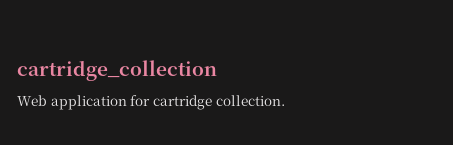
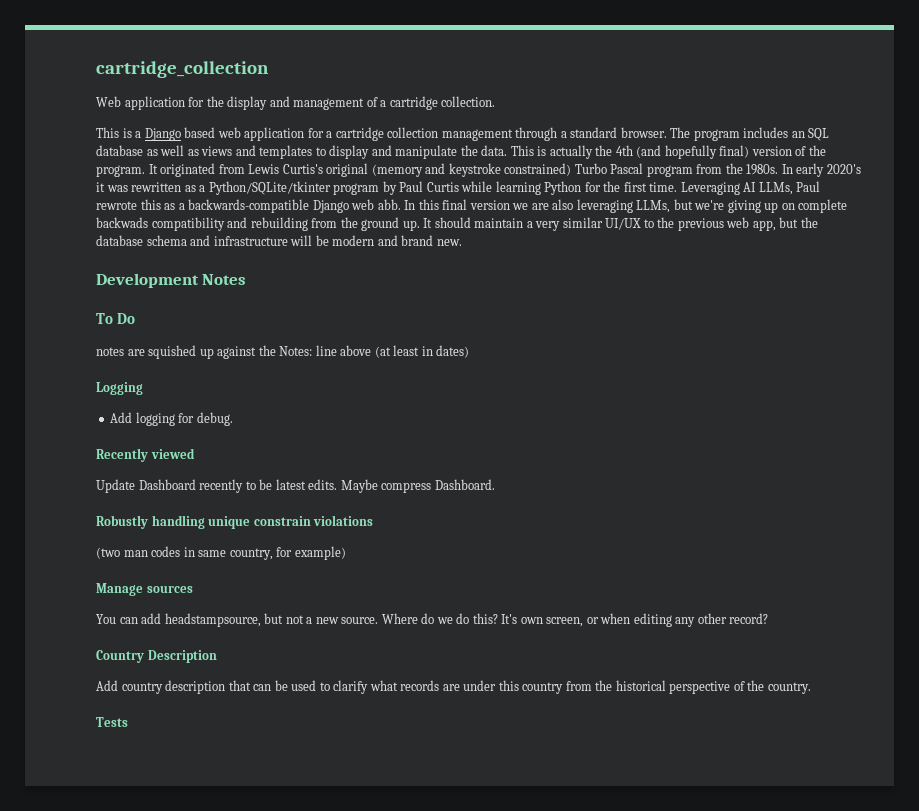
[152,95,285,110] cartridge collection. -> [206,96,496,110] [96,127,830,141] [96,145,826,159] [96,163,861,177] [96,181,821,195] [96,199,848,213] [96,217,818,231] [96,235,462,246] [96,273,247,288] [96,313,135,324] [96,345,470,359] [96,382,143,395] [110,412,233,426] [96,448,195,462] [96,479,495,493] [96,515,374,529] [96,546,346,560] [96,583,193,596] [96,613,769,627] [96,650,217,663] [96,680,811,694] [96,717,128,727] the display and management of a cartridge collection. // This is a Django based web application for a cartridge collection management through a standard browser. The program includes an SQL database as well as views and templates to display and manipulate the data. This is actually the 4th (and hopefully final) version of the program. It originated from Lewis Curtis's original (memory and keystroke constrained) Turbo Pascal program from the 1980s. In early 2020's it was rewritten as a Python/SQLite/tkinter program by Paul Curtis while learning Python for the first time. Leveraging AI LLMs, Paul rewrote this as a backwards-compatible Django web abb. In this final version we are also leveraging LLMs, but we're giving up on complete backwads compatibility and rebuilding from the ground up. It should maintain a very similar UI/UX to the previous web app, but the database schema and infrastructure will be modern and brand new. // Development Notes // To Do // notes are squished up against the Notes: line above (at least in dates) // Logging // Add logging for debug. // Recently viewed // Update Dashboard recently to be latest edits. Maybe compress Dashboard. // Robustly handling unique constrain violations // (two man codes in same country, for example) // Manage sources // You can add headstampsource, but not a new source. Where do we do this? It's own screen, or when editing any other record? // Country Description // Add country description that can be used to clarify what records are under this country from the historical perspective of the country. // Tests

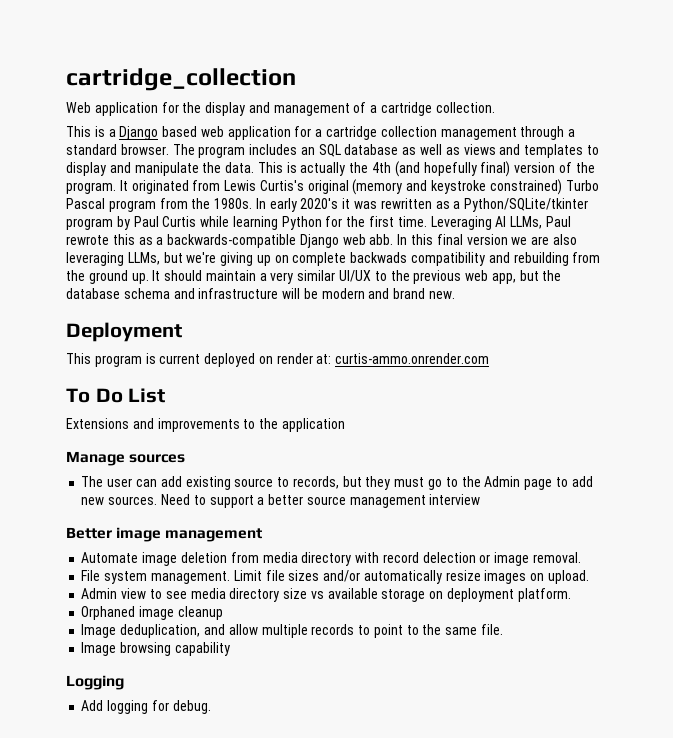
[96,273,247,288] [96,313,135,324] [96,345,470,359] Development Notes // To Do // notes are squished up against the Notes: line above (at least in dates) -> [66,322,182,342] [66,353,490,367] [66,388,166,403] [66,418,345,432] [66,451,186,466] [81,476,593,490] [81,494,481,508] [66,527,263,542] [81,552,581,566] [81,570,589,584] [81,588,571,602] [81,606,223,620] [81,624,503,638] [81,642,230,656] Deployment // This program is current deployed on render at: curtis-ammo.onrender.com // To Do List // Extensions and improvements to the application // Manage sources // The user can add existing source to records, but they must go to the Admin page to add new sources. Need to support a better source management interview // Better image management // Automate image deletion from media directory with record delection or image removal. // File system management. Limit file sizes and/or automatically resize images on upload. // Admin view to see media directory size vs available storage on deployment platform. // Orphaned image cleanup // Image deduplication, and allow multiple records to point to the same file. // Image browsing capability
[96,448,195,462] [96,479,495,493] [96,515,374,529] [96,546,346,560] [96,583,193,596] [96,613,769,627] [96,650,217,663] [96,680,811,694] [96,717,128,727] // Recently viewed // Update Dashboard recently to be latest edits. Maybe compress Dashboard. // Robustly handling unique constrain violations // (two man codes in same country, for example) // Manage sources // You can add headstampsource, but not a new source. Where do we do this? It's own screen, or when editing any other record? // Country Description // Add country description that can be used to clarify what records are under this country from the historical perspective of the country. // Tests -> (211, 707) none

